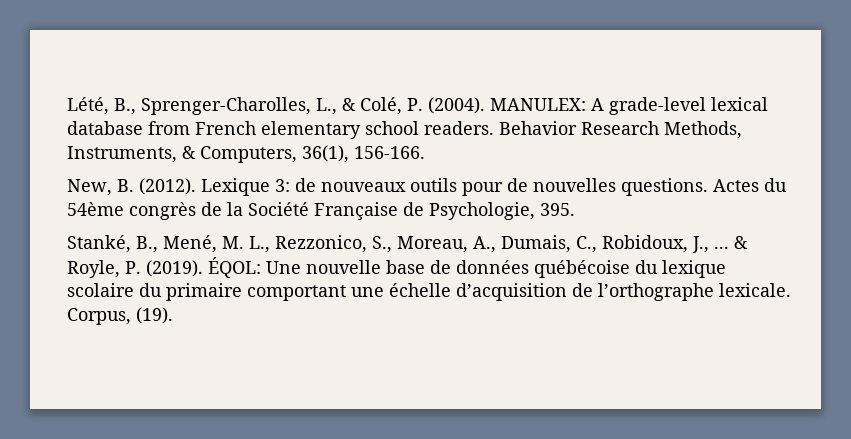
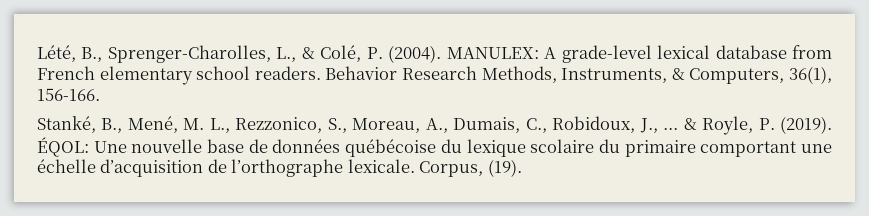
[67,178,787,196] [67,202,575,220] // New, B. (2012). Lexique 3: de nouveaux outils pour de nouvelles questions. Actes du 54ème congrès de la Société Française de Psychologie, 395. -> (100, 94) none

